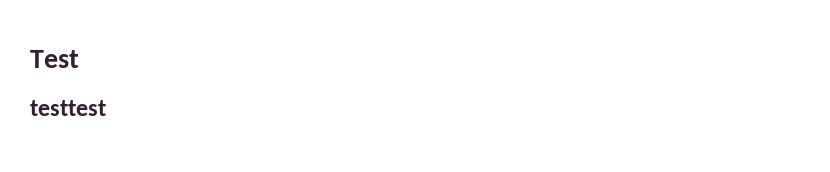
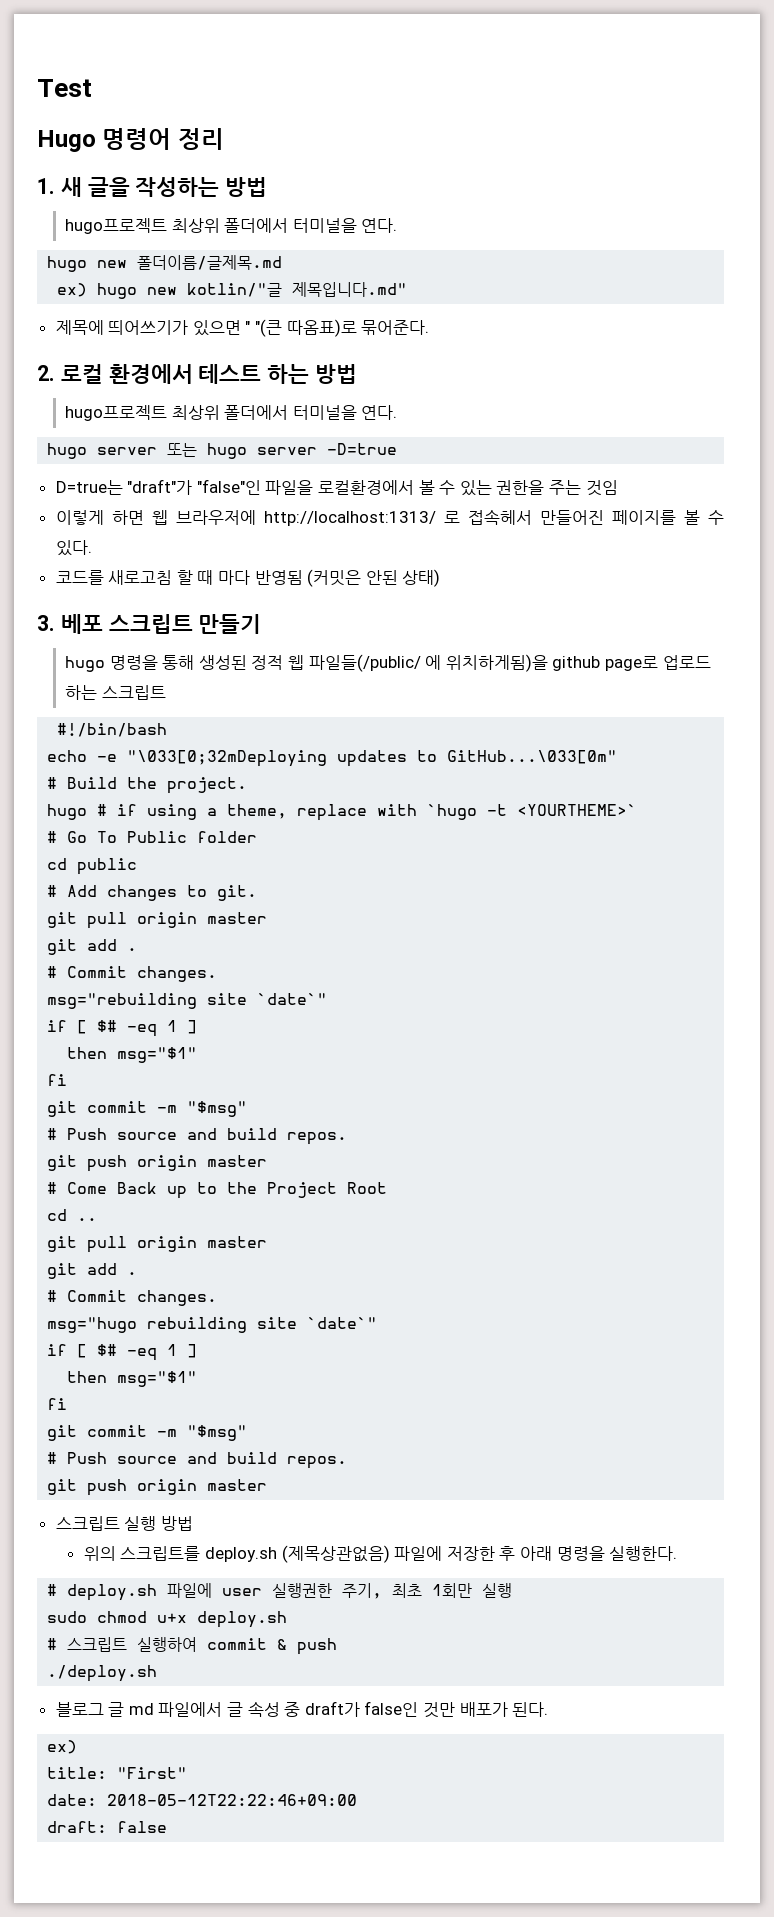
[30,100,106,116] testtest -> [37,128,224,152] [37,177,268,197] [65,218,398,234] [47,255,283,272] [57,282,408,299] [55,319,430,337] [37,364,358,384] [65,405,398,421] [47,443,398,459] [55,479,618,496] [55,509,724,526] [55,540,92,556] [55,569,441,587] [37,614,262,634] [65,654,711,672] [65,685,166,700] [57,723,168,737] [47,750,618,767] [47,777,248,794] [47,804,638,821] [47,831,258,843] [47,858,138,875] [47,885,258,901] [47,912,268,929] [47,939,138,955] [47,966,218,982] [47,993,328,1009] [47,1020,198,1037] [67,1047,198,1063] [47,1074,68,1086] [47,1101,248,1117] [47,1128,348,1145] [47,1155,268,1172] [47,1182,388,1199] [47,1209,98,1221] [47,1236,268,1253] [47,1263,138,1279] [47,1290,218,1306] [47,1317,378,1333] [47,1344,198,1361] [67,1371,198,1387] [47,1398,68,1410] [47,1425,248,1441] [47,1452,348,1469] [47,1479,268,1496] [55,1516,193,1531] [83,1545,678,1563] [47,1583,513,1601] [47,1611,288,1628] [47,1637,338,1655] [47,1665,158,1682] [55,1701,549,1718] [47,1740,78,1754] [47,1767,188,1779] [47,1794,358,1806] [47,1821,168,1833] Hugo 명령어 정리 // 1. 새 글을 작성하는 방법 // hugo프로젝트 최상위 폴더에서 터미널을 연다. // hugo new 폴더이름/글제목.md // ex) hugo new kotlin/"글 제목입니다.md" // 제목에 띄어쓰기가 있으면 " "(큰 따옴표)로 묶어준다. // 2. 로컬 환경에서 테스트 하는 방법 // hugo프로젝트 최상위 폴더에서 터미널을 연다. // hugo server 또는 hugo server -D=true // D=true는 "draft"가 "false"인 파일을 로컬환경에서 볼 수 있는 권한을 주는 것임 // 이렇게 하면 웹 브라우저에 http://localhost:1313/ 로 접속헤서 만들어진 페이지를 볼 수 있다. // 코드를 새로고침 할 때 마다 반영됨 (커밋은 안된 상태) // 3. 베포 스크립트 만들기 // hugo 명령을 통해 생성된 정적 웹 파일들(/public/ 에 위치하게됨)을 github page로 업로드 하는 스크립트 // #!/bin/bash // echo -e "\033[0;32mDeploying updates to GitHub...\033[0m" // # Build the project. // hugo # if using a theme, replace with `hugo -t <YOURTHEME>` // # Go To Public folder // cd public // # Add changes to git. // git pull origin master // git add . // # Commit changes. // msg="rebuilding site `date`" // if [ $# -eq 1 ] // then msg="$1" // fi // git commit -m "$msg" // # Push source and build repos. // git push origin master // # Come Back up to the Project Root // cd .. // git pull origin master // git add . // # Commit changes. // msg="hugo rebuilding site `date`" // if [ $# -eq 1 ] // then msg="$1" // fi // git commit -m "$msg" // # Push source and build repos. // git push origin master // 스크립트 실행 방법 // 위의 스크립트를 deploy.sh (제목상관없음) 파일에 저장한 후 아래 명령을 실행한다. // # deploy.sh 파일에 user 실행권한 주기, 최초 1회만 실행 // sudo chmod u+x deploy.sh // # 스크립트 실행하여 commit & push // ./deploy.sh // 블로그 글 md 파일에서 글 속성 중 draft가 false인 것만 배포가 된다. // ex) // title: "First" // date: 2018-05-12T22:22:46+09:00 // draft: false

